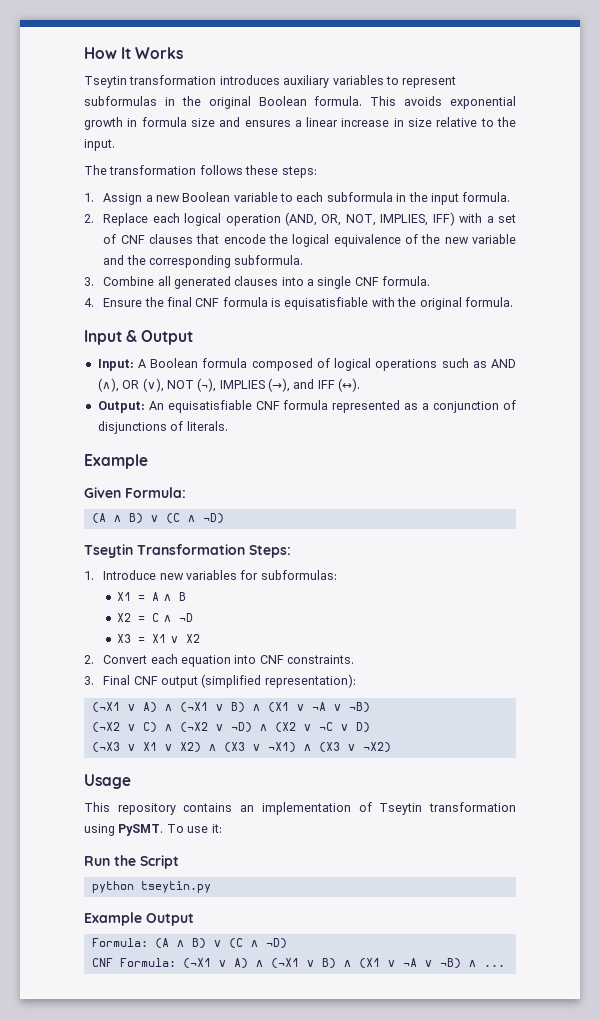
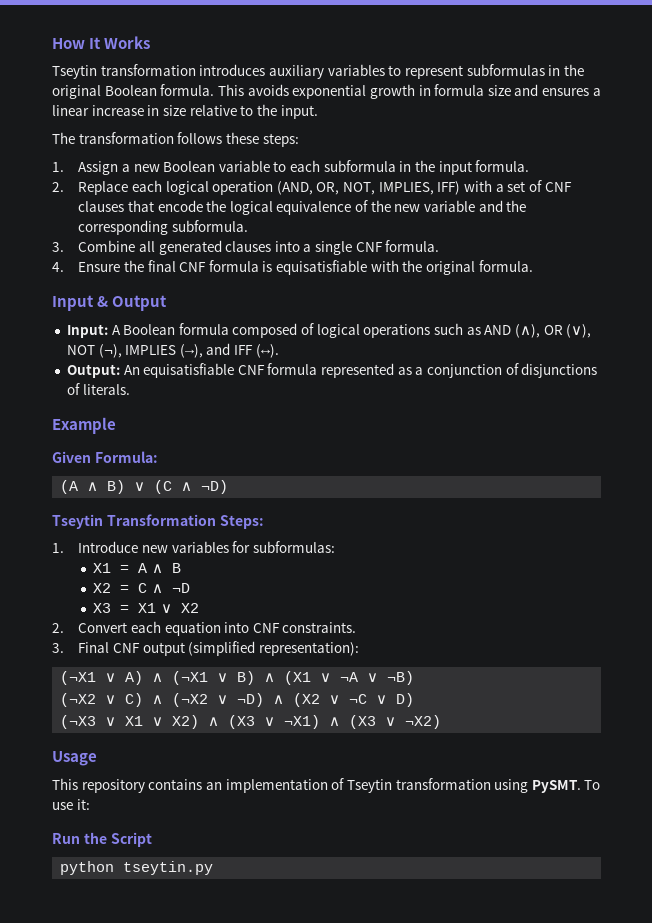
[84,912,194,926] [91,938,287,949] [91,958,505,969] // Example Output // Formula: (A ∧ B) ∨ (C ∧ ¬D) // CNF Formula: (¬X1 ∨ A) ∧ (¬X1 ∨ B) ∧ (X1 ∨ ¬A ∨ ¬B) ∧ ... -> (214, 868) none

